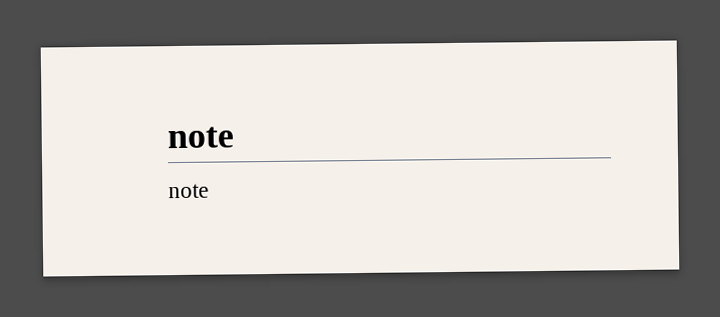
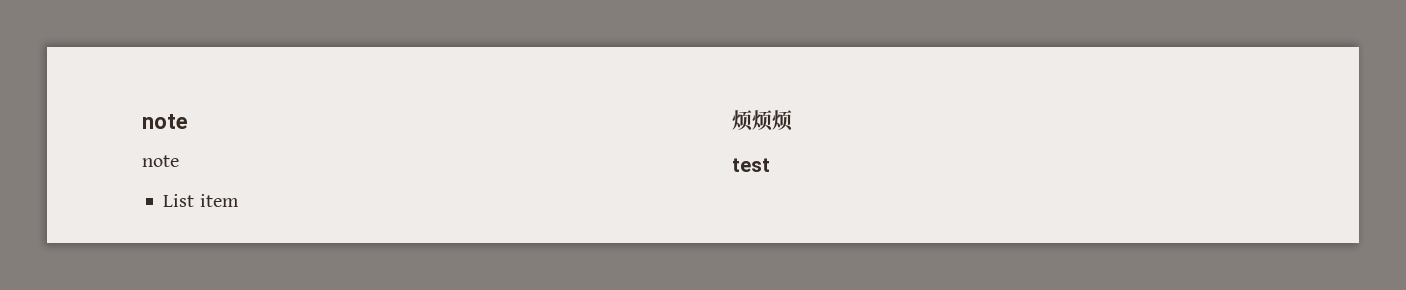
(209, 191) none -> [163,194,239,207] [731,110,793,131] [732,158,770,172] // List item // 烦烦烦 // test

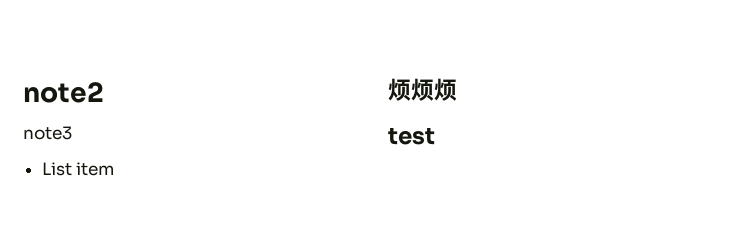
[142,114,188,129] [142,155,179,167] note // note -> [23,82,104,103] [23,126,72,140] note2 // note3

